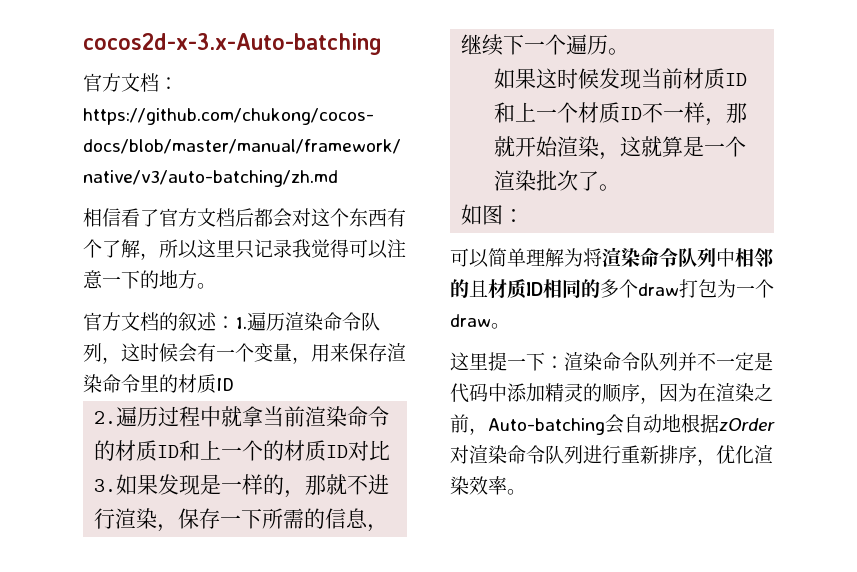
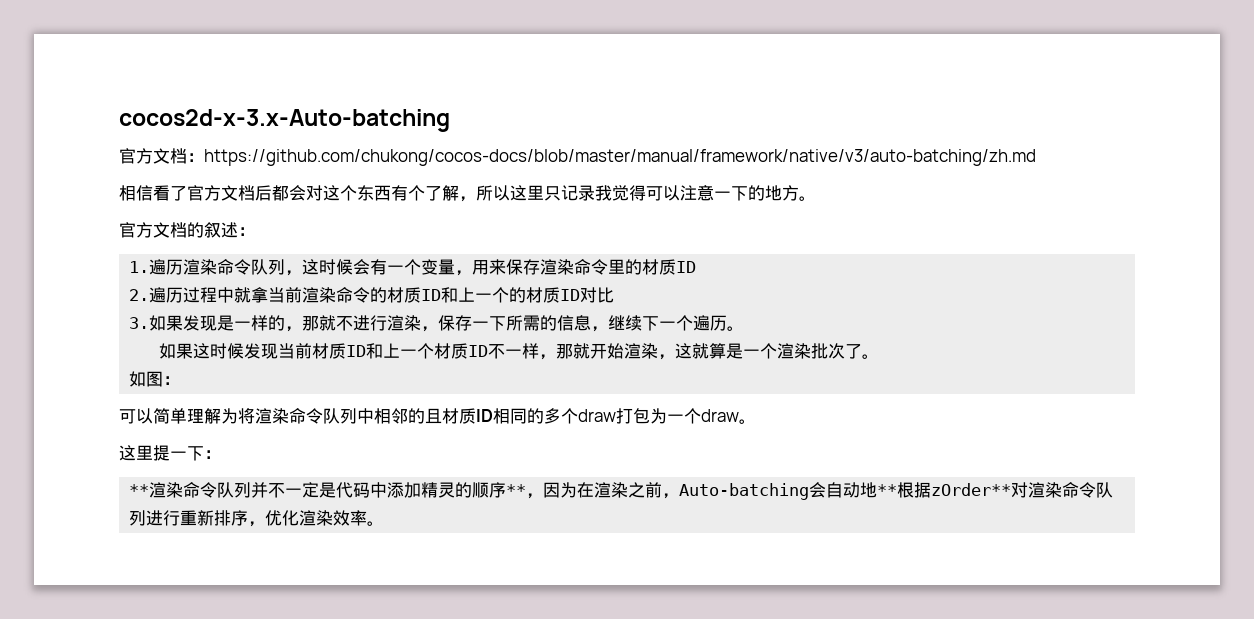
(235, 322) none -> (255, 231) //
(564, 362) none -> [129,484,150,496] // **
(640, 392) none -> [506,484,527,496] **
[681,414,775,433] 根据zOrder -> [877,482,1012,498] **根据zOrder**

